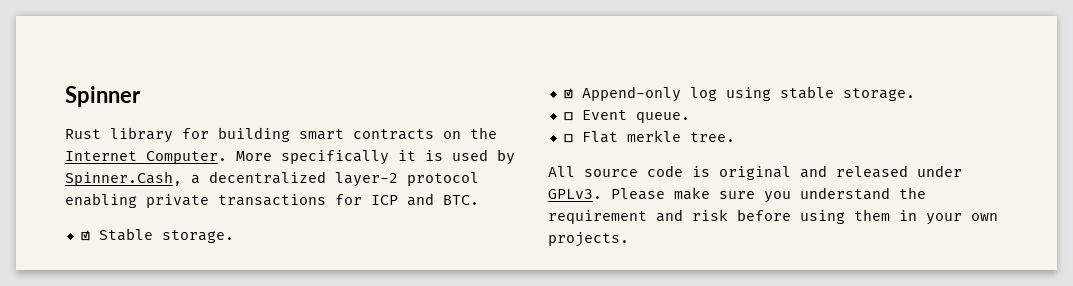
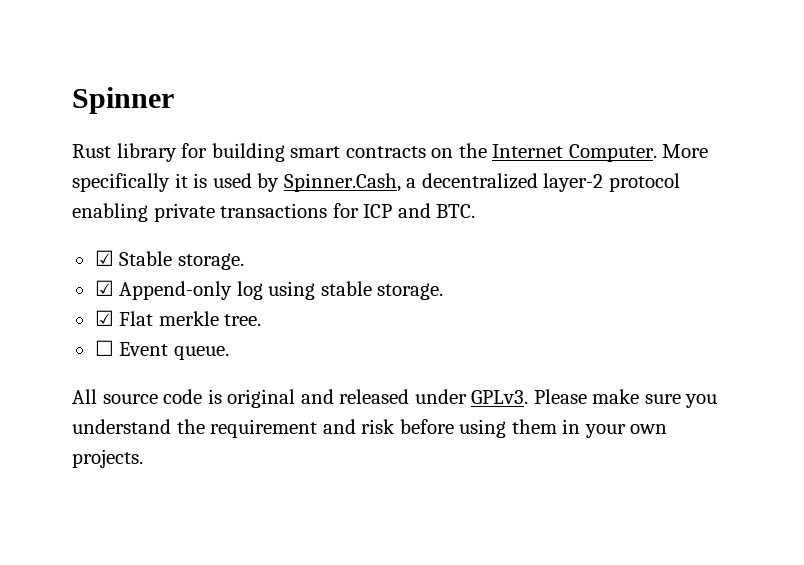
(915, 94) none -> [94,310,262,326] // ☑ Flat merkle tree.
[563,130,735,143] // ☐ Flat merkle tree. -> (229, 353) none

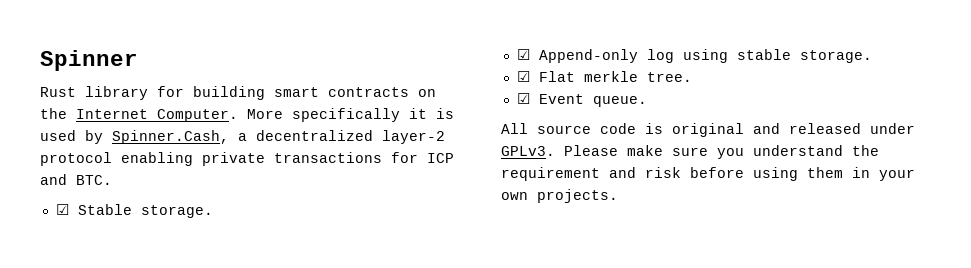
[94,340,114,356] ☐ -> [516,93,530,104] ☑

